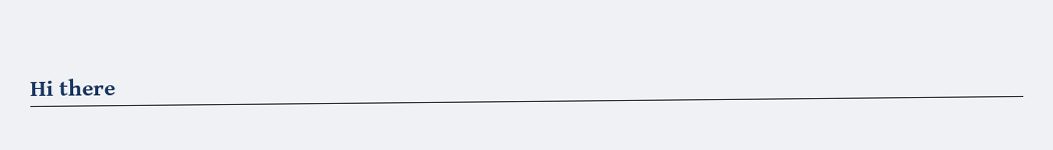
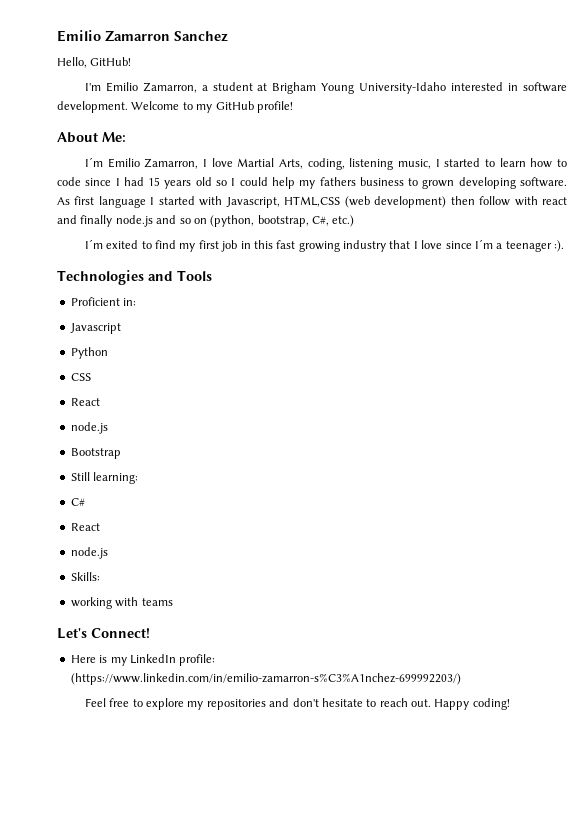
[30,78,117,97] Hi there -> [57,30,228,42] [57,57,132,68] [84,82,567,94] [57,101,293,113] [57,132,126,143] [84,157,567,170] [57,177,567,189] [57,196,567,208] [57,215,355,227] [84,239,565,252] [57,270,212,285] [70,297,137,306] [69,323,121,334] [70,347,108,359] [70,373,91,381] [70,398,100,406] [70,422,108,434] [70,448,121,459] [70,472,139,484] [70,498,85,506] [70,523,100,531] [70,547,108,559] [70,572,100,581] [70,597,173,609] [57,628,150,639] [70,654,216,666] [70,673,461,685] [84,698,510,710] Emilio Zamarron Sanchez // Hello, GitHub! // I'm Emilio Zamarron, a student at Brigham Young University-Idaho interested in software development. Welcome to my GitHub profile! // About Me: // I´m Emilio Zamarron, I love Martial Arts, coding, listening music, I started to learn how to code since I had 15 years old so I could help my fathers business to grown developing software. As first language I started with Javascript, HTML,CSS (web development) then follow with react and finally node.js and so on (python, bootstrap, C#, etc.) // I´m exited to find my first job in this fast growing industry that I love since I´m a teenager :). // Technologies and Tools // Proficient in: // Javascript // Python // CSS // React // node.js // Bootstrap // Still learning: // C# // React // node.js // Skills: // working with teams // Let's Connect! // Here is my LinkedIn profile: (https://www.linkedin.com/in/emilio-zamarron-s%C3%A1nchez-699992203/) // Feel free to explore my repositories and don't hesitate to reach out. Happy coding!

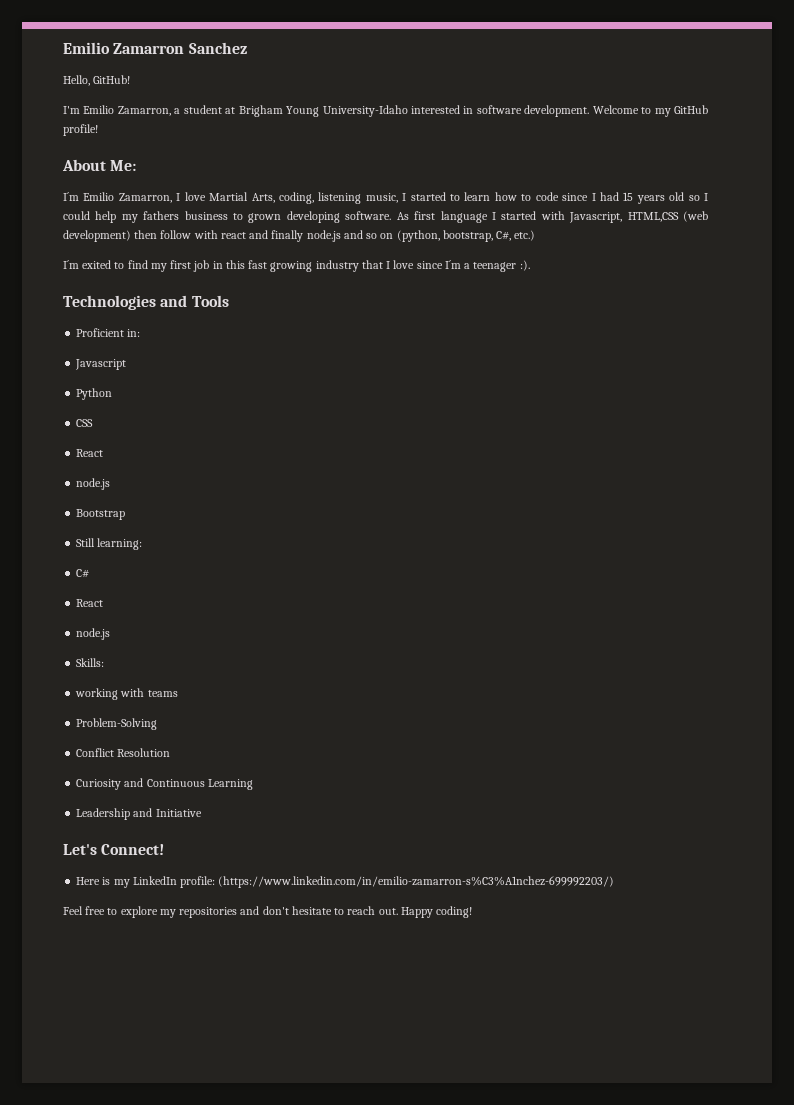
(173, 602) none -> [76,718,158,730] [76,748,171,757] [76,778,253,790] [76,808,202,820] // Problem-Solving // Conflict Resolution // Curiosity and Continuous Learning // Leadership and Initiative

